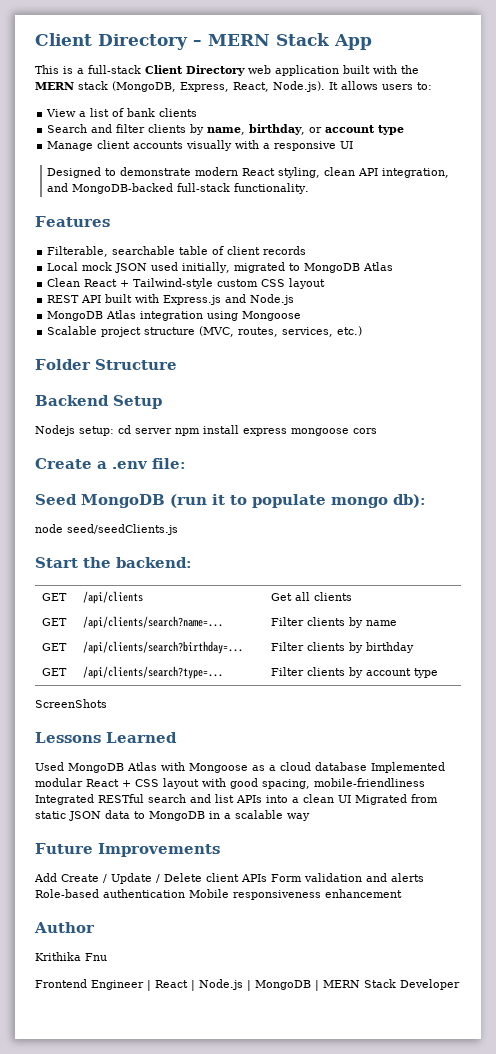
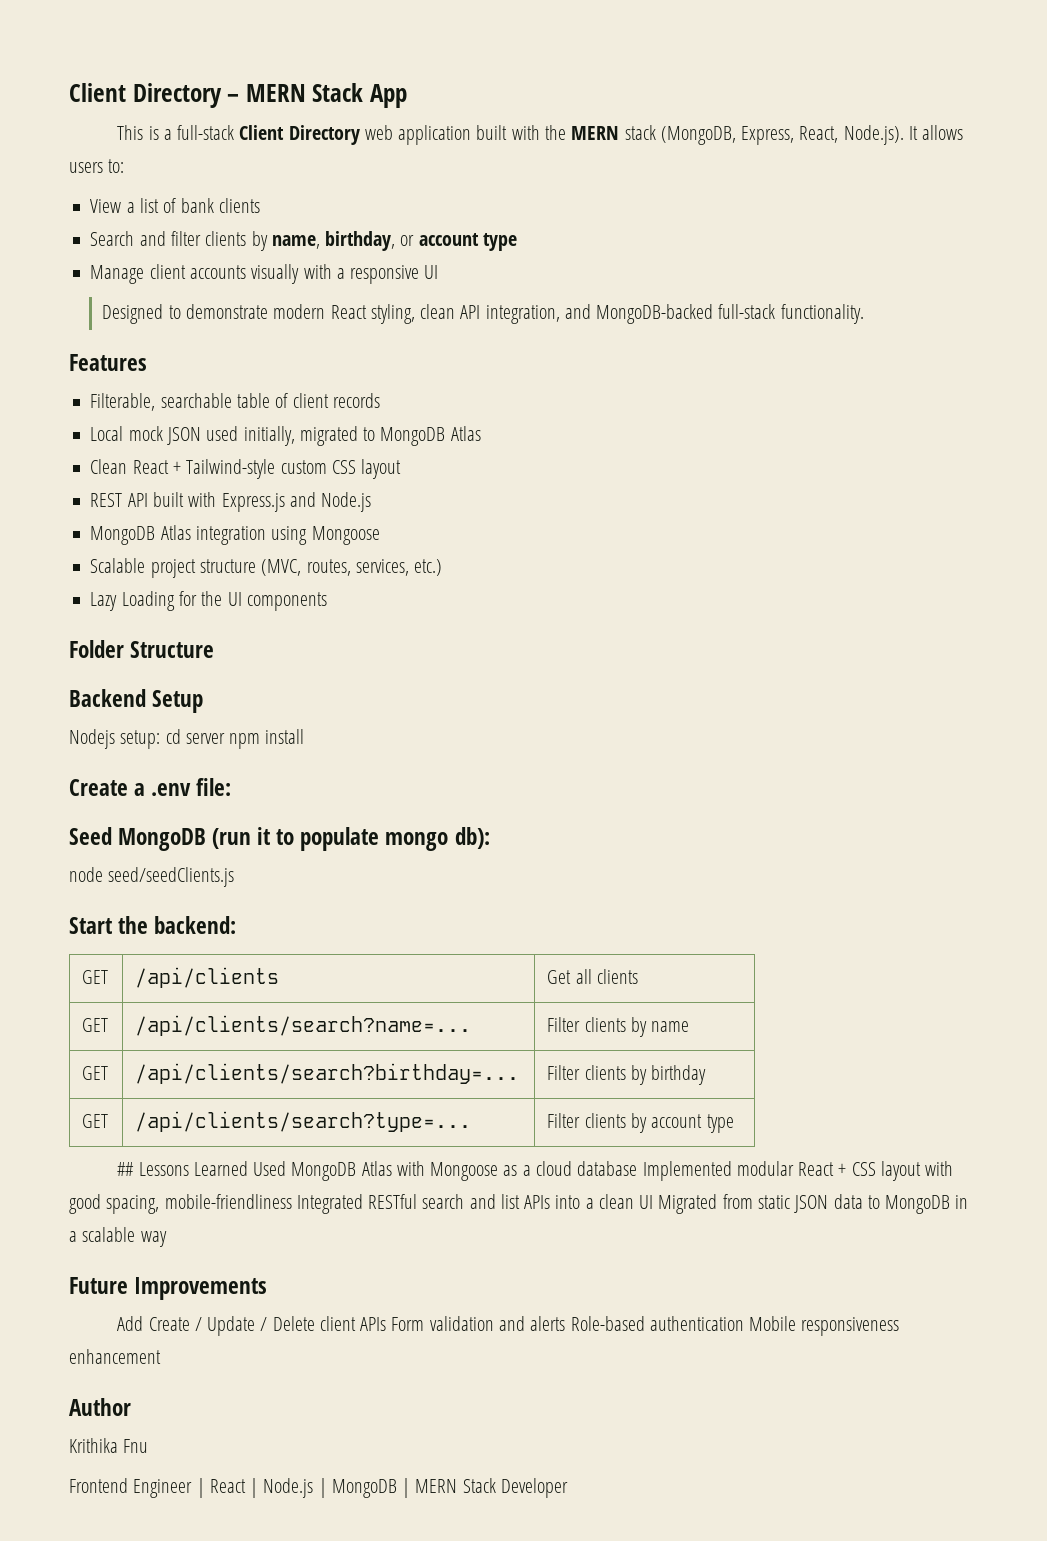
(363, 331) none -> [90,591,327,611] // Lazy Loading for the UI components
[243,428,377,436] express mongoose cors -> (305, 736) none
[35,699,107,708] ScreenShots // -> [117,1162,135,1176] ##
(177, 737) // -> (248, 1168) none

